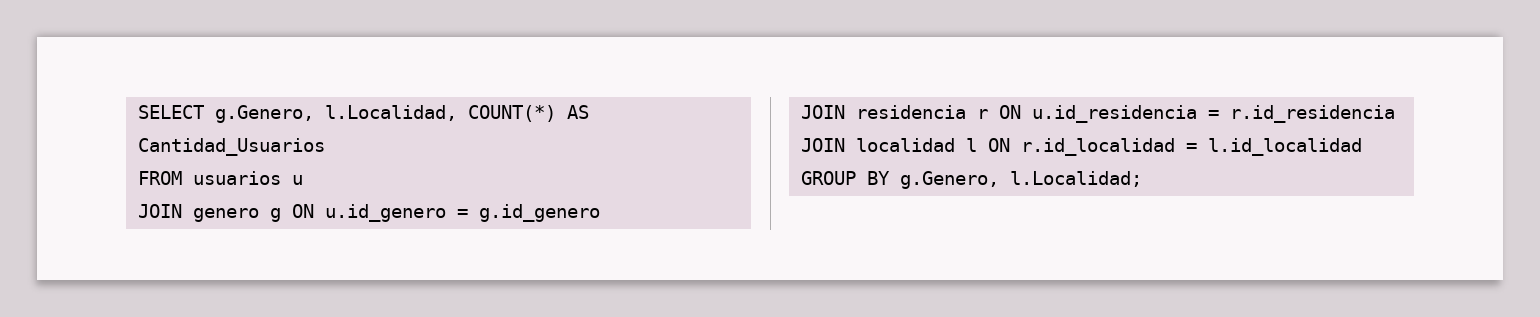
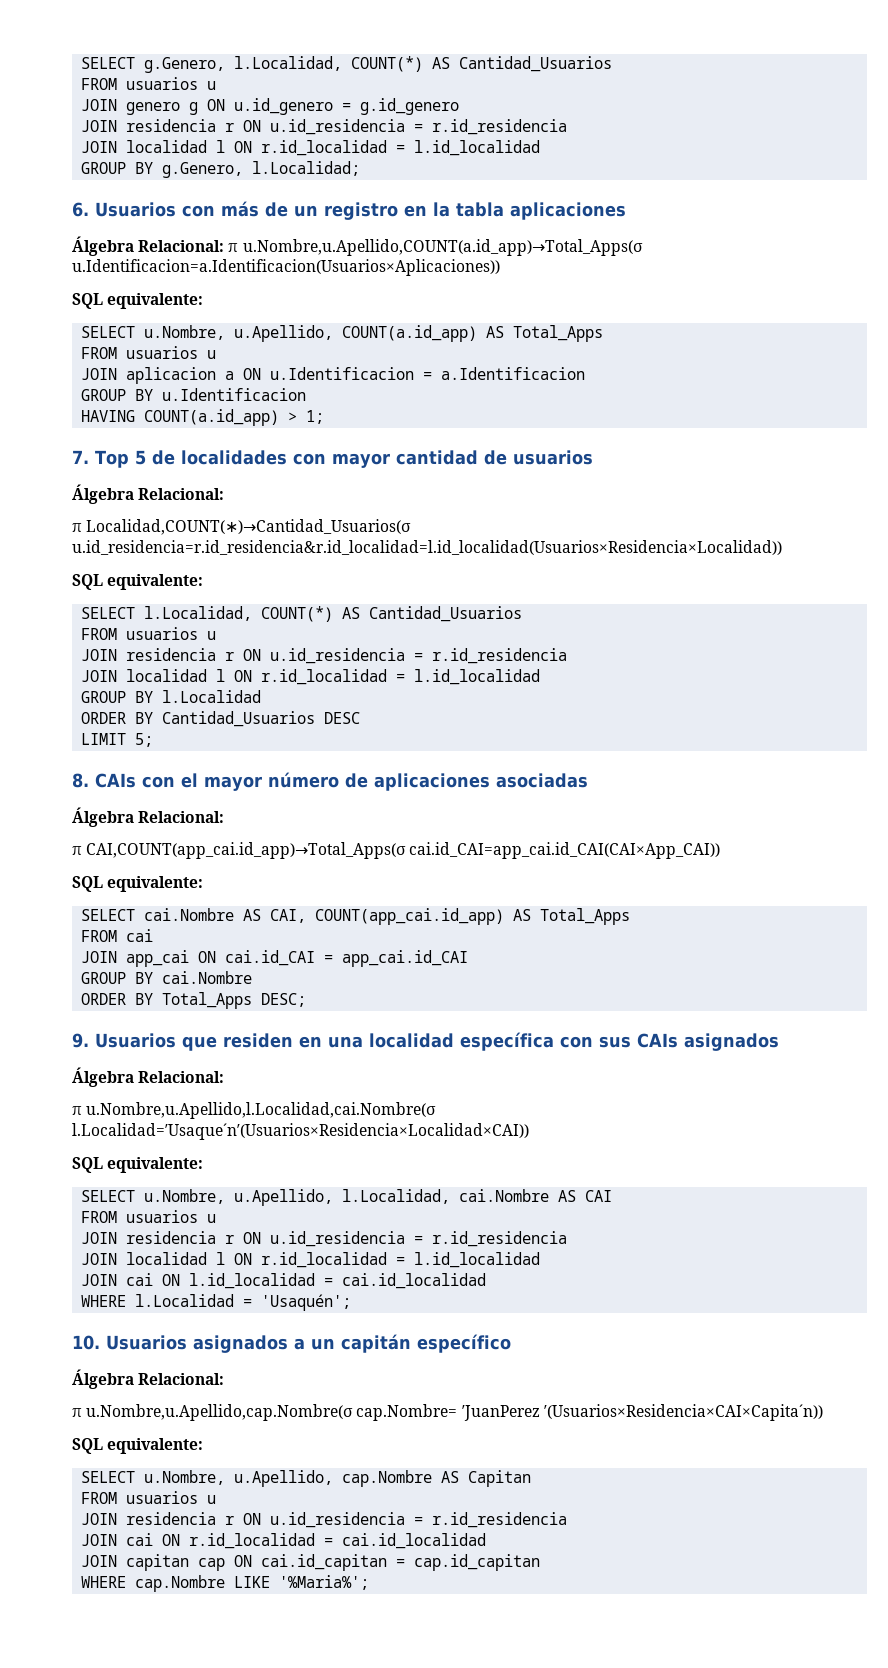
(1143, 179) none -> [72,201,626,220] [72,236,643,256] [72,259,500,276] [72,293,204,309] [81,325,604,342] [81,346,217,359] [81,367,586,384] [81,388,307,401] [81,409,325,426] [72,450,593,468] [72,484,225,504] [72,519,412,535] [72,540,782,555] [72,574,204,590] [81,606,523,622] [81,627,217,640] [81,648,568,664] [81,669,541,685] [81,690,262,703] [81,711,361,727] [81,733,154,747] [72,772,588,791] [72,807,225,827] [72,842,721,859] [72,876,204,892] [81,908,631,925] [81,929,154,942] [81,950,469,967] [81,971,253,984] [81,992,307,1009] [72,1032,779,1051] [72,1067,225,1087] [72,1102,437,1119] [72,1123,529,1140] [72,1157,204,1173] [81,1189,613,1206] [81,1210,217,1223] [81,1231,568,1247] [81,1252,541,1268] [81,1273,487,1289] [81,1294,352,1311] [72,1334,511,1353] [72,1369,225,1389] [72,1404,823,1421] [72,1438,204,1454] [81,1470,532,1487] [81,1491,217,1504] [81,1512,568,1528] [81,1533,487,1549] [81,1554,541,1571] [81,1575,370,1592] // 6. Usuarios con más de un registro en la tabla aplicaciones // Álgebra Relacional: π u.Nombre,u.Apellido,COUNT(a.id_app)→Total_Apps(σ u.Identificacion=a.Identificacion(Usuarios×Aplicaciones)) // SQL equivalente: // SELECT u.Nombre, u.Apellido, COUNT(a.id_app) AS Total_Apps // FROM usuarios u // JOIN aplicacion a ON u.Identificacion = a.Identificacion // GROUP BY u.Identificacion // HAVING COUNT(a.id_app) > 1; // 7. Top 5 de localidades con mayor cantidad de usuarios // Álgebra Relacional: // π Localidad,COUNT(∗)→Cantidad_Usuarios(σ u.id_residencia=r.id_residencia&r.id_localidad=l.id_localidad(Usuarios×Residencia×Localidad)) // SQL equivalente: // SELECT l.Localidad, COUNT(*) AS Cantidad_Usuarios // FROM usuarios u // JOIN residencia r ON u.id_residencia = r.id_residencia // JOIN localidad l ON r.id_localidad = l.id_localidad // GROUP BY l.Localidad // ORDER BY Cantidad_Usuarios DESC // LIMIT 5; // 8. CAIs con el mayor número de aplicaciones asociadas // Álgebra Relacional: // π CAI,COUNT(app_cai.id_app)→Total_Apps(σ cai.id_CAI=app_cai.id_CAI(CAI×App_CAI)) // SQL equivalente: // SELECT cai.Nombre AS CAI, COUNT(app_cai.id_app) AS Total_Apps // FROM cai // JOIN app_cai ON cai.id_CAI = app_cai.id_CAI // GROUP BY cai.Nombre // ORDER BY Total_Apps DESC; // 9. Usuarios que residen en una localidad específica con sus CAIs asignados // Álgebra Relacional: // π u.Nombre,u.Apellido,l.Localidad,cai.Nombre(σ l.Localidad=′Usaqueˊn′(Usuarios×Residencia×Localidad×CAI)) // SQL equivalente: // SELECT u.Nombre, u.Apellido, l.Localidad, cai.Nombre AS CAI // FROM usuarios u // JOIN residencia r ON u.id_residencia = r.id_residencia // JOIN localidad l ON r.id_localidad = l.id_localidad // JOIN cai ON l.id_localidad = cai.id_localidad // WHERE l.Localidad = 'Usaquén'; // 10. Usuarios asignados a un capitán específico // Álgebra Relacional: // π u.Nombre,u.Apellido,cap.Nombre(σ cap.Nombre= ′JuanPerez ′(Usuarios×Residencia×CAI×Capitaˊn)) // SQL equivalente: // SELECT u.Nombre, u.Apellido, cap.Nombre AS Capitan // FROM usuarios u // JOIN residencia r ON u.id_residencia = r.id_residencia // JOIN cai ON r.id_localidad = cai.id_localidad // JOIN capitan cap ON cai.id_capitan = cap.id_capitan // WHERE cap.Nombre LIKE '%Maria%';

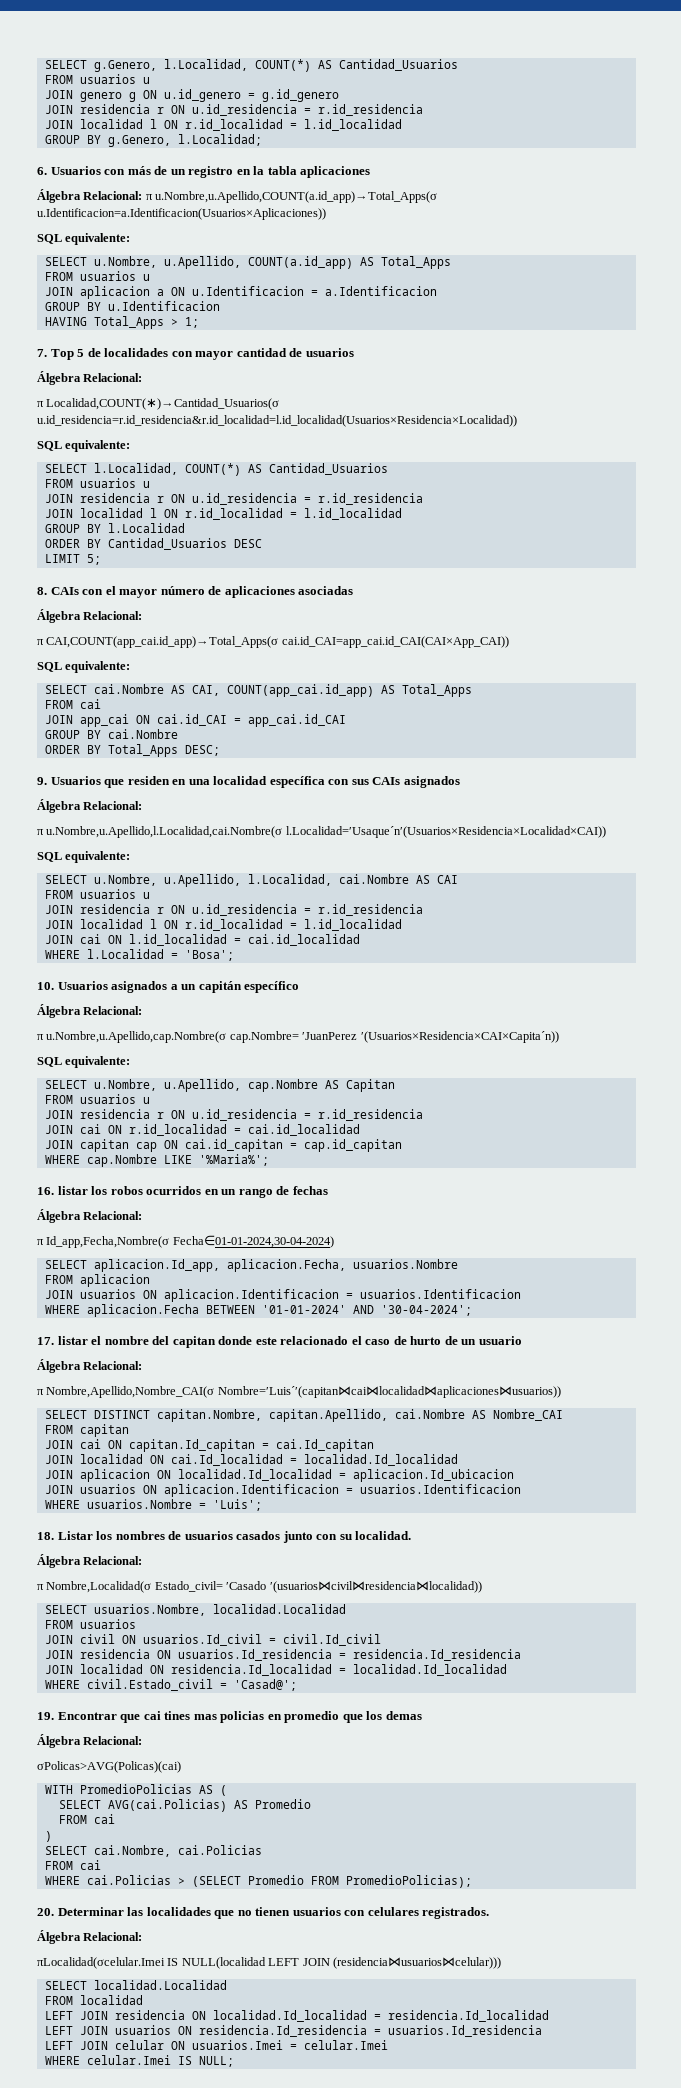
[144,409,280,426] COUNT(a.id_app) -> [93,316,164,329] Total_Apps
[261,1294,352,1311] 'Usaquén'; -> [184,950,234,961] 'Bosa';
(370, 1582) none -> [37,1186,328,1198] [37,1209,143,1223] [37,1235,334,1248] [44,1259,458,1272] [44,1274,150,1287] [44,1289,521,1302] [44,1304,472,1317] [37,1336,522,1348] [37,1359,143,1373] [37,1386,561,1398] [44,1409,563,1422] [44,1424,129,1437] [44,1439,374,1452] [44,1454,458,1466] [44,1469,514,1482] [44,1484,521,1497] [44,1499,262,1511] [37,1531,412,1543] [37,1554,143,1568] [37,1581,482,1593] [44,1604,346,1616] [44,1619,136,1629] [44,1634,381,1646] [44,1649,521,1661] [44,1664,507,1676] [44,1679,297,1691] [37,1711,422,1723] [37,1734,143,1748] [37,1761,181,1773] [44,1784,227,1796] [58,1799,311,1812] [58,1814,115,1824] [44,1831,52,1842] [44,1845,262,1857] [44,1860,101,1870] [44,1875,472,1888] [37,1907,490,1919] [37,1930,143,1944] [37,1957,501,1969] [44,1980,227,1990] [44,1995,143,2005] [44,2010,549,2022] [44,2025,542,2037] [44,2040,388,2050] [44,2055,234,2067] // 16. listar los robos ocurridos en un rango de fechas // Álgebra Relacional: // π Id_app,Fecha,Nombre(σ Fecha∈01-01-2024,30-04-2024) // SELECT aplicacion.Id_app, aplicacion.Fecha, usuarios.Nombre // FROM aplicacion // JOIN usuarios ON aplicacion.Identificacion = usuarios.Identificacion // WHERE aplicacion.Fecha BETWEEN '01-01-2024' AND '30-04-2024'; // 17. listar el nombre del capitan donde este relacionado el caso de hurto de un usuario // Álgebra Relacional: // π Nombre,Apellido,Nombre_CAI(σ Nombre=′Luisˊ′(capitan⋈cai⋈localidad⋈aplicaciones⋈usuarios)) // SELECT DISTINCT capitan.Nombre, capitan.Apellido, cai.Nombre AS Nombre_CAI // FROM capitan // JOIN cai ON capitan.Id_capitan = cai.Id_capitan // JOIN localidad ON cai.Id_localidad = localidad.Id_localidad // JOIN aplicacion ON localidad.Id_localidad = aplicacion.Id_ubicacion // JOIN usuarios ON aplicacion.Identificacion = usuarios.Identificacion // WHERE usuarios.Nombre = 'Luis'; // 18. Listar los nombres de usuarios casados junto con su localidad. // Álgebra Relacional: // π Nombre,Localidad(σ Estado_civil= ′Casado ′(usuarios⋈civil⋈residencia⋈localidad)) // SELECT usuarios.Nombre, localidad.Localidad // FROM usuarios // JOIN civil ON usuarios.Id_civil = civil.Id_civil // JOIN residencia ON usuarios.Id_residencia = residencia.Id_residencia // JOIN localidad ON residencia.Id_localidad = localidad.Id_localidad // WHERE civil.Estado_civil = 'Casad@'; // 19. Encontrar que cai tines mas policias en promedio que los demas // Álgebra Relacional: // σPolicas>AVG(Policas)(cai) // WITH PromedioPolicias AS ( // SELECT AVG(cai.Policias) AS Promedio // FROM cai // ) // SELECT cai.Nombre, cai.Policias // FROM cai // WHERE cai.Policias > (SELECT Promedio FROM PromedioPolicias); // 20. Determinar las localidades que no tienen usuarios con celulares registrados. // Álgebra Relacional: // πLocalidad(σcelular.Imei IS NULL(localidad LEFT JOIN (residencia⋈usuarios⋈celular))) // SELECT localidad.Localidad // FROM localidad // LEFT JOIN residencia ON localidad.Id_localidad = residencia.Id_localidad // LEFT JOIN usuarios ON residencia.Id_residencia = usuarios.Id_residencia // LEFT JOIN celular ON usuarios.Imei = celular.Imei // WHERE celular.Imei IS NULL;

